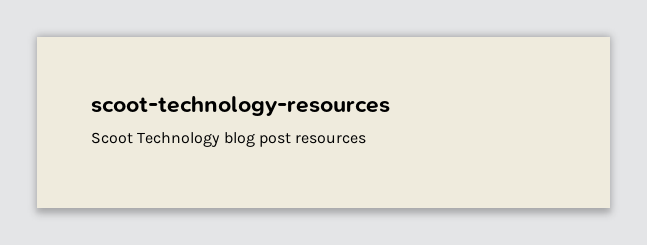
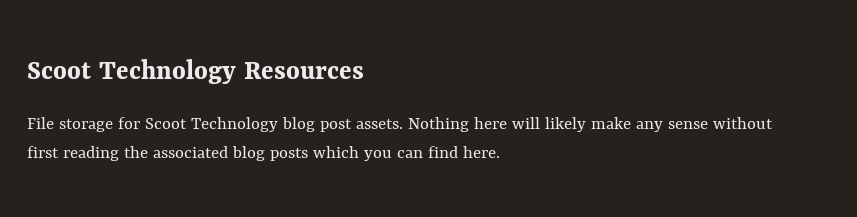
[91,96,390,116] [91,132,367,147] scoot-technology-resources // Scoot Technology blog post resources -> [27,59,364,84] [27,117,773,132] [27,146,500,161] Scoot Technology Resources // File storage for Scoot Technology blog post assets. Nothing here will likely make any sense without first reading the associated blog posts which you can find here.

